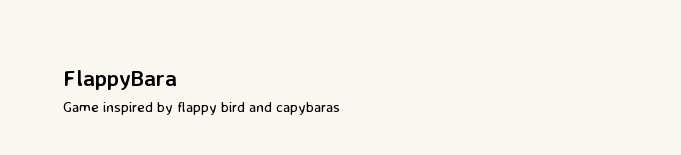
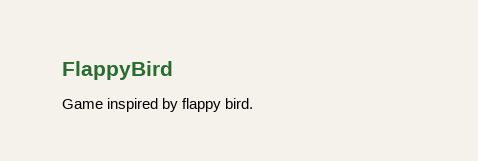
[63,70,177,90] FlappyBara -> [62,61,173,80] FlappyBird
[221,102,340,115] bird and capybaras -> [225,98,254,109] bird.

